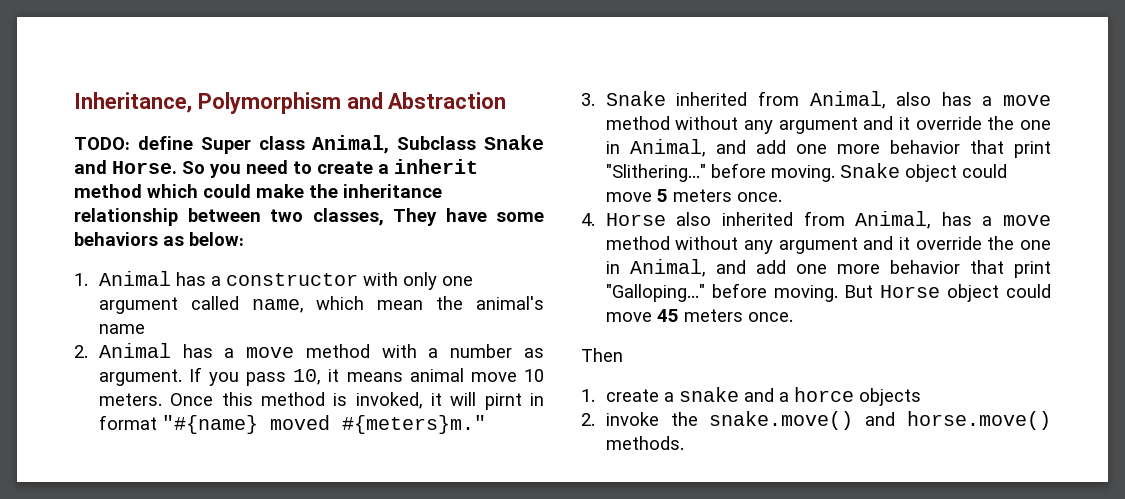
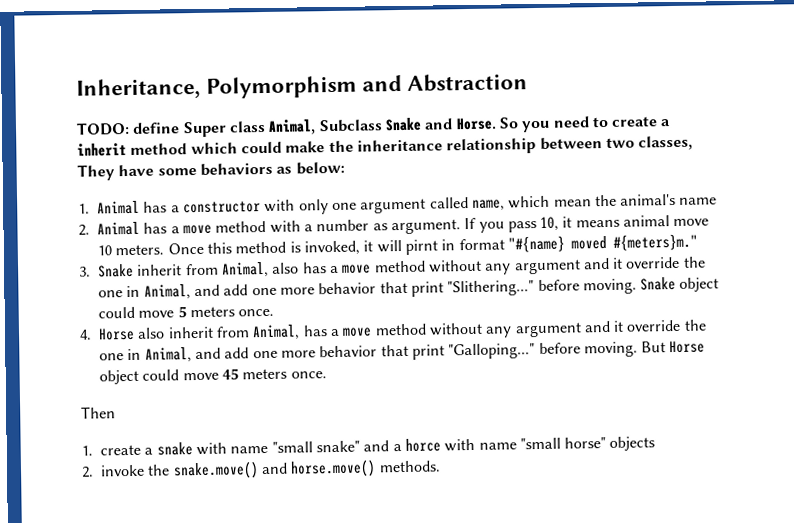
[676,92,748,106] inherited -> [137,264,183,276] inherit
[721,212,793,226] inherited -> [167,326,214,339] inherit
[743,387,854,402] and a horce -> [195,437,607,456] with name "small snake" and a horce with name "small horse"

